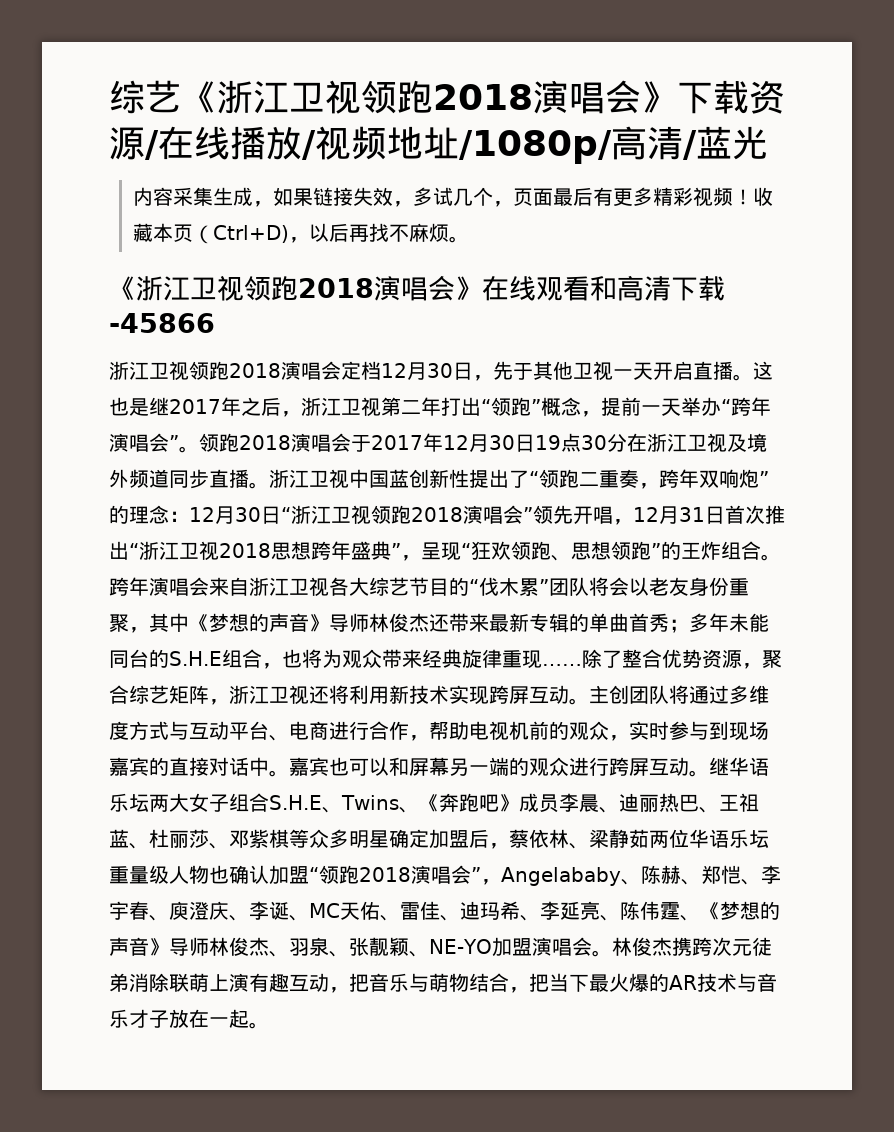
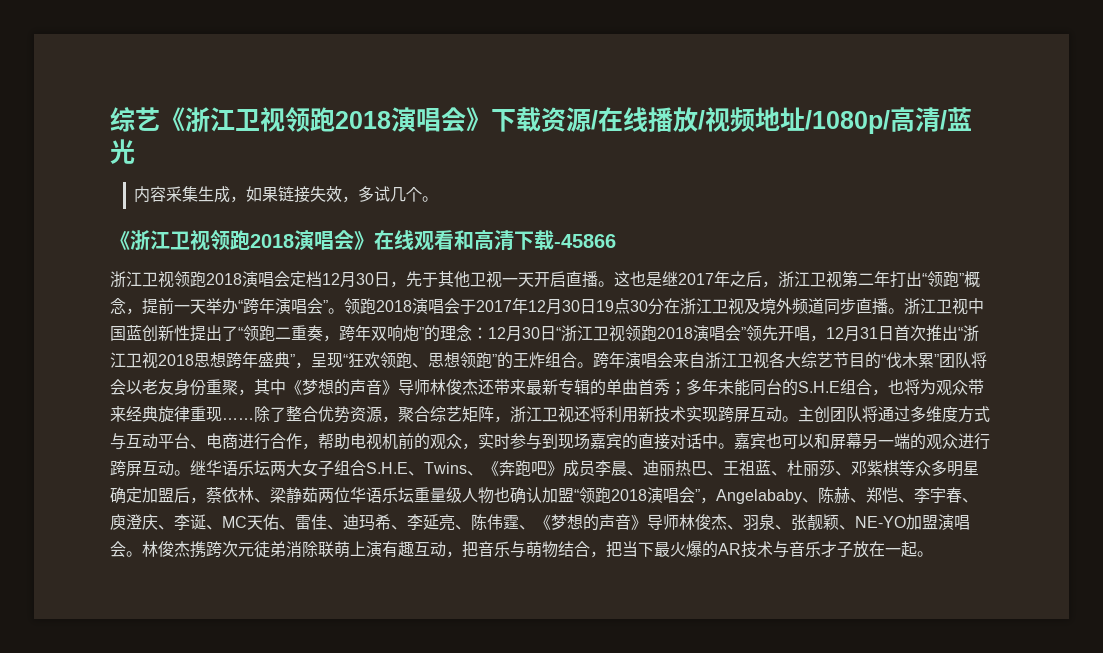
[492,187,773,207] [132,223,449,244] ，页面最后有更多精彩视频！收藏本页（Ctrl+D)，以后再找不麻烦 -> (423, 194) none

